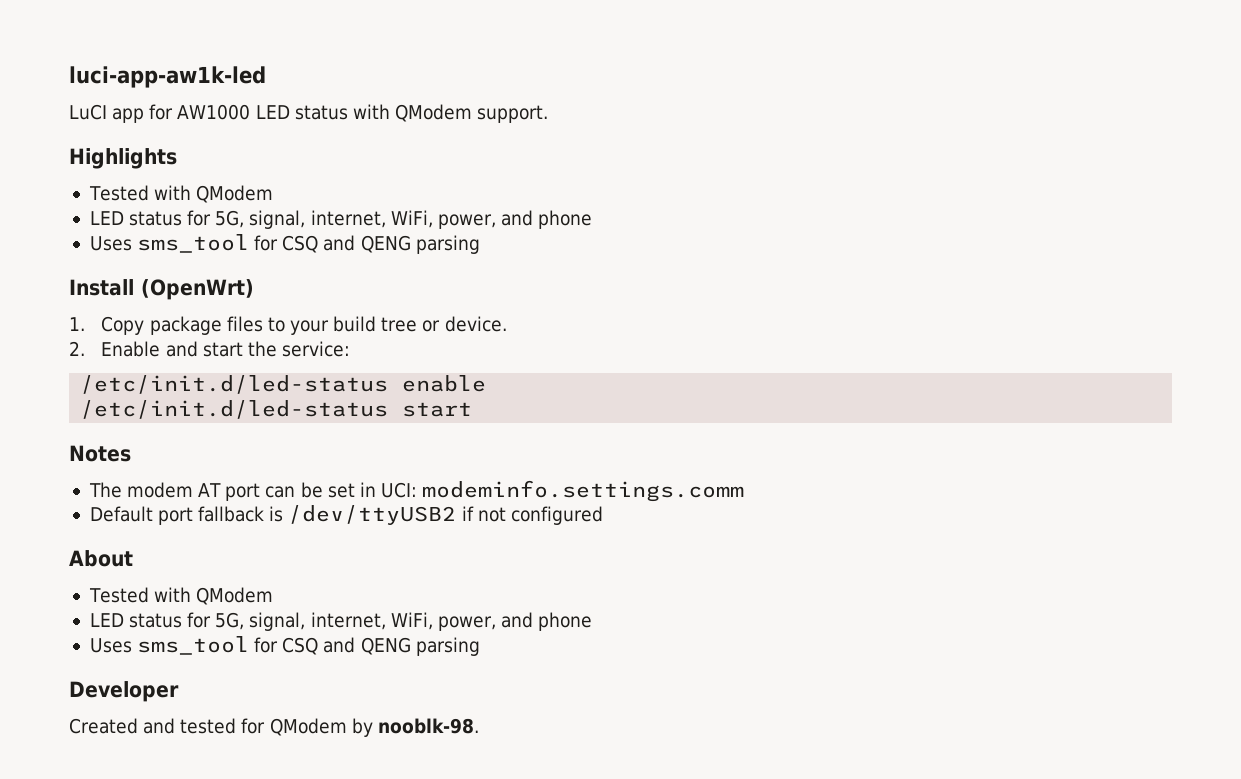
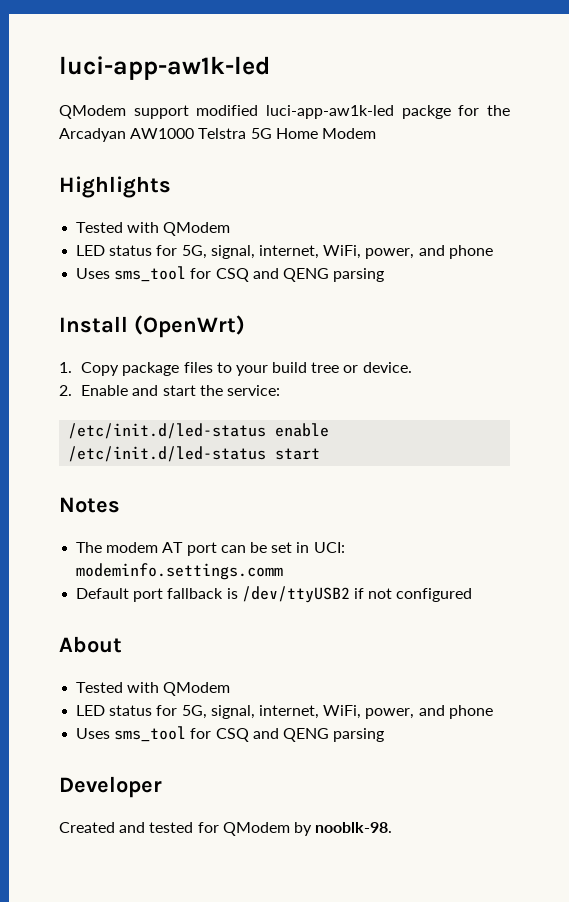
[69,104,549,123] LuCI app for AW1000 LED status with QModem support. -> [59,105,511,119] [59,128,376,142] QModem support modified luci-app-aw1k-led packge for the Arcadyan AW1000 Telstra 5G Home Modem

